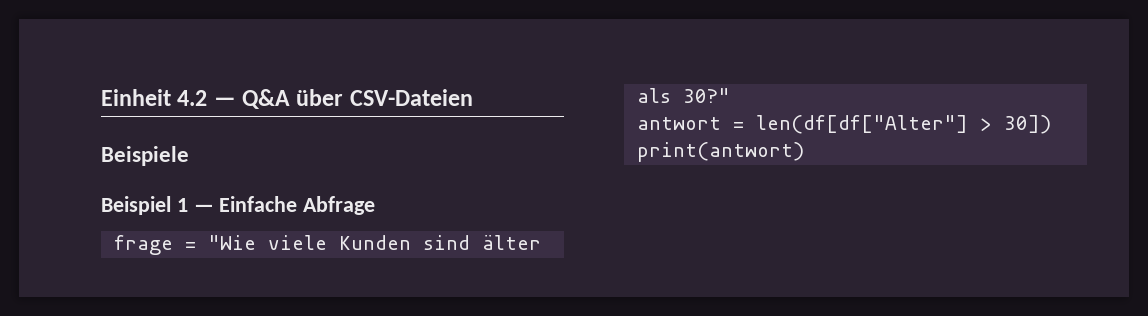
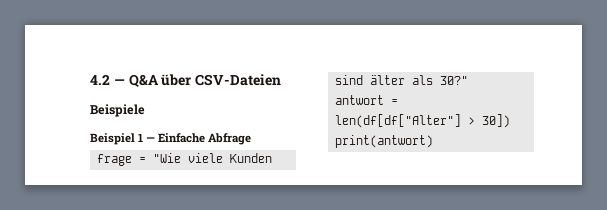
[101,89,171,106] Einheit -> (90, 79) none

